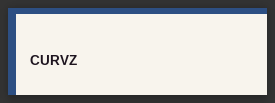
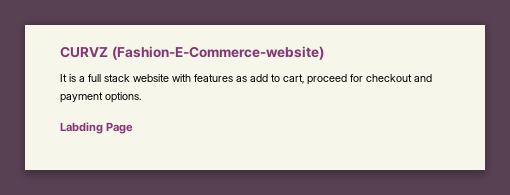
(77, 60) none -> [111,46,324,60] [60,74,432,85] [60,92,141,103] [60,122,134,134] (Fashion-E-Commerce-website) // It is a full stack website with features as add to cart, proceed for checkout and payment options. // Labding Page

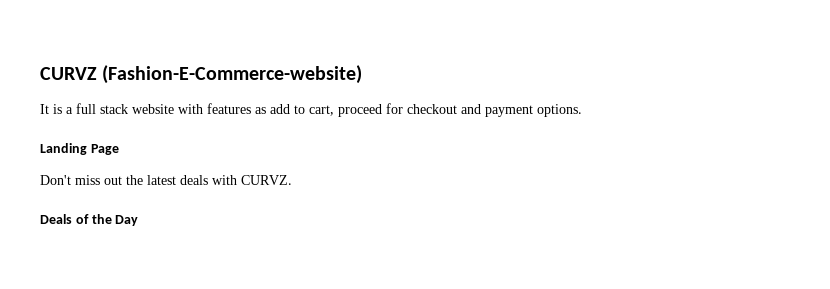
[60,122,103,134] Labding -> [40,143,87,155] Landing
(134, 128) none -> [40,175,292,185] [40,214,139,226] // Don't miss out the latest deals with CURVZ. // Deals of the Day

